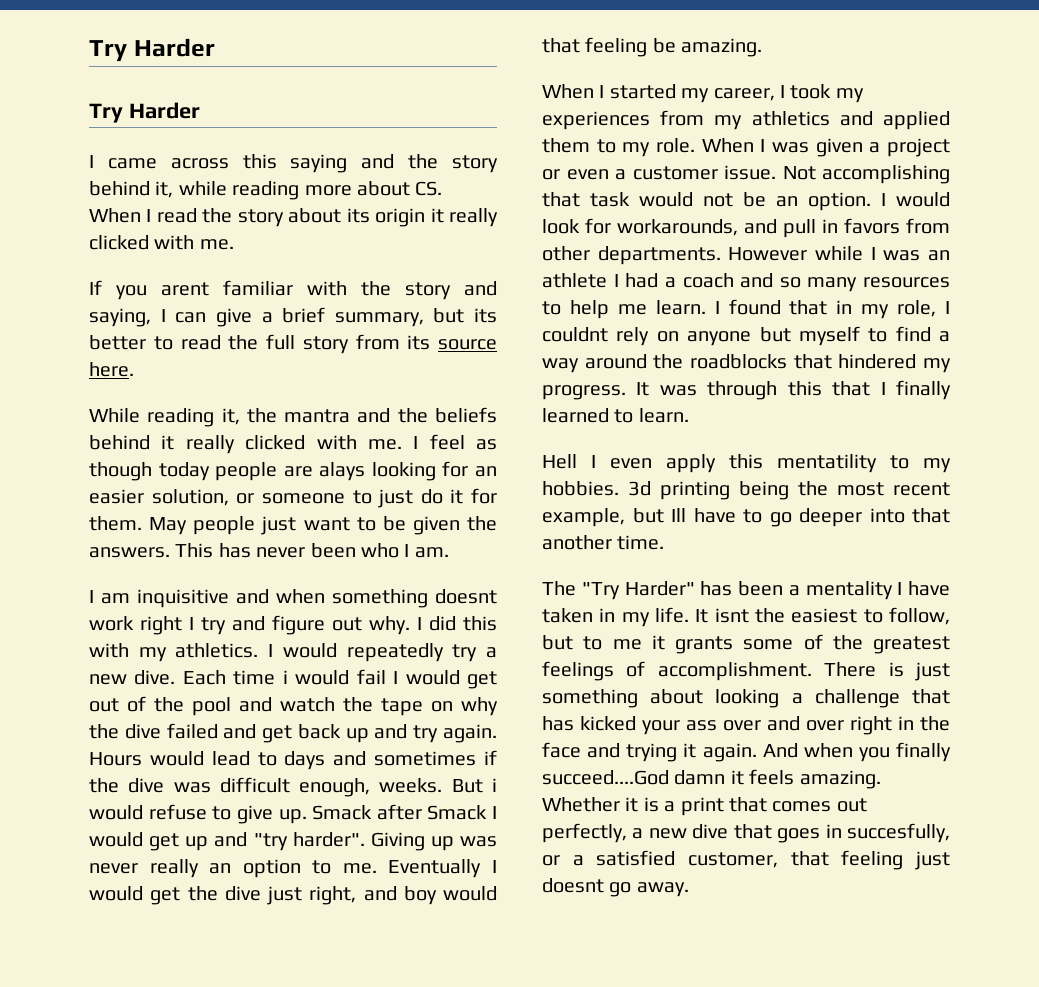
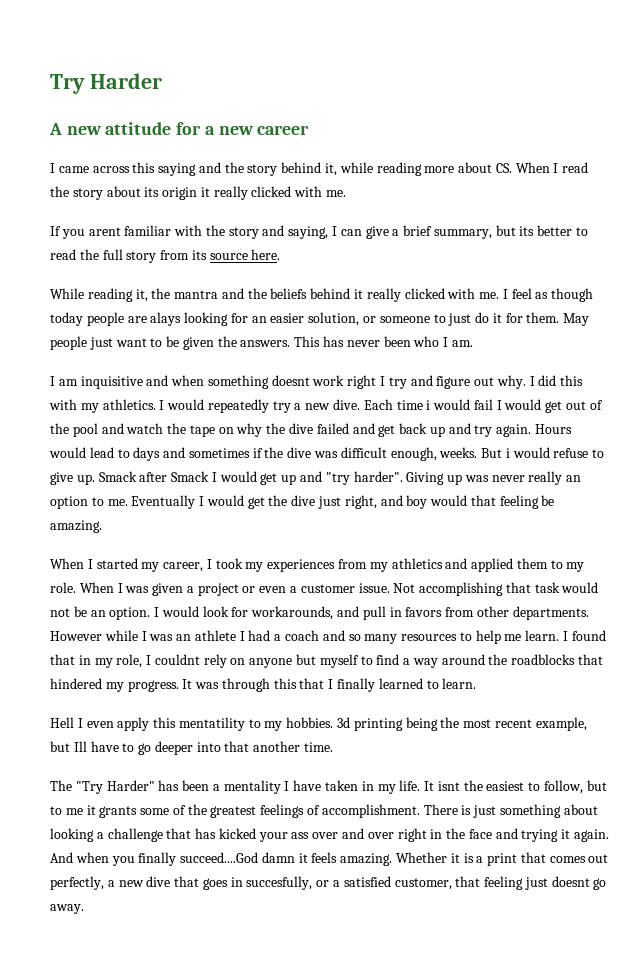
[89,38,215,62] [89,102,200,123] Try Harder // Try Harder -> [50,73,162,94] [49,122,310,135] Try Harder // A new attitude for a new career

